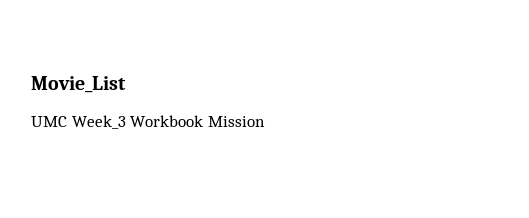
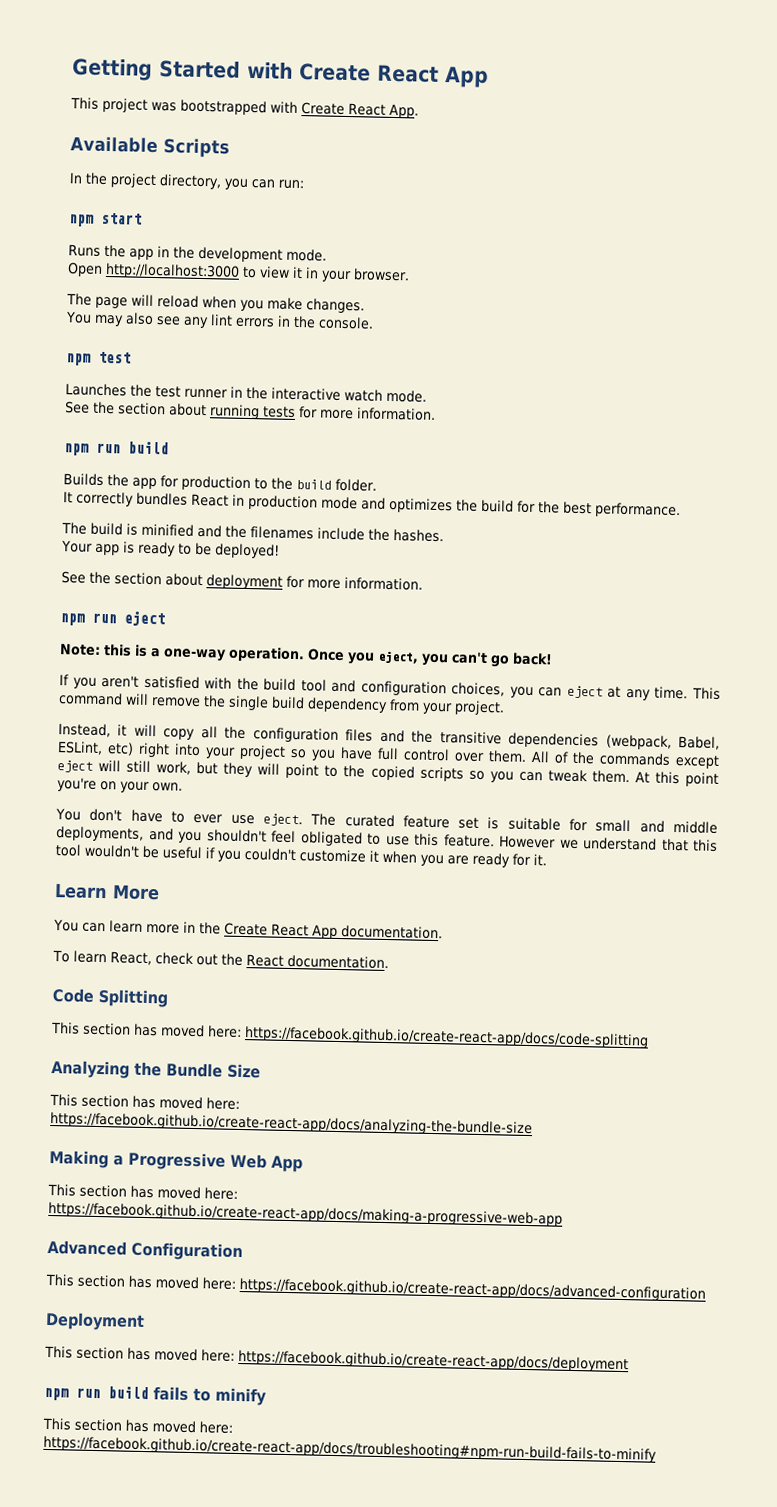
[31,76,126,93] [31,115,265,129] Movie_List // UMC Week_3 Workbook Mission -> [72,58,489,88] [70,97,419,119] [70,136,230,158] [69,172,304,190] [68,212,142,227] [68,244,327,263] [67,262,410,283] [66,293,365,314] [65,311,374,330] [66,351,131,366] [65,383,427,403] [65,401,436,421] [64,441,169,456] [63,473,377,492] [63,491,681,519] [61,522,444,543] [61,540,280,559] [61,571,423,591] [60,610,165,627] [59,643,553,668] [59,674,721,701] [58,692,505,716] [58,723,720,750] [57,741,720,769] [57,759,719,787] [57,777,183,793] [55,808,718,834] [56,826,718,852] [55,844,547,868] [54,883,160,901] [53,919,443,940] [52,950,389,970] [52,988,168,1008] [51,1021,649,1049] [51,1060,261,1079] [49,1093,240,1110] [50,1111,533,1137] [49,1149,303,1173] [47,1183,238,1200] [48,1201,563,1227] [47,1239,243,1262] [45,1273,706,1302] [45,1311,145,1332] [44,1345,629,1373] [44,1386,267,1406] [42,1417,233,1434] [43,1435,657,1463] Getting Started with Create React App // This project was bootstrapped with Create React App. // Available Scripts // In the project directory, you can run: // npm start // Runs the app in the development mode. // Open http://localhost:3000 to view it in your browser. // The page will reload when you make changes. // You may also see any lint errors in the console. // npm test // Launches the test runner in the interactive watch mode. // See the section about running tests for more information. // npm run build // Builds the app for production to the build folder. // It correctly bundles React in production mode and optimizes the build for the best performance. // The build is minified and the filenames include the hashes. // Your app is ready to be deployed! // See the section about deployment for more information. // npm run eject // Note: this is a one-way operation. Once you eject, you can't go back! // If you aren't satisfied with the build tool and configuration choices, you can eject at any time. This command will remove the single build dependency from your project. // Instead, it will copy all the configuration files and the transitive dependencies (webpack, Babel, ESLint, etc) right into your project so you have full control over them. All of the commands except eject will still work, but they will point to the copied scripts so you can tweak them. At this point you're on your own. // You don't have to ever use eject. The curated feature set is suitable for small and middle deployments, and you shouldn't feel obligated to use this feature. However we understand that this tool wouldn't be useful if you couldn't customize it when you are ready for it. // Learn More // You can learn more in the Create React App documentation. // To learn React, check out the React documentation. // Code Splitting // This section has moved here: https://facebook.github.io/create-react-app/docs/code-splitting // Analyzing the Bundle Size // This section has moved here: https://facebook.github.io/create-react-app/docs/analyzing-the-bundle-size // Making a Progressive Web App // This section has moved here: https://facebook.github.io/create-react-app/docs/making-a-progressive-web-app // Advanced Configuration // This section has moved here: https://facebook.github.io/create-react-app/docs/advanced-configuration // Deployment // This section has moved here: https://facebook.github.io/create-react-app/docs/deployment // npm run build fails to minify // This section has moved here: https://facebook.github.io/create-react-app/docs/troubleshooting#npm-run-build-fails-to-minify

